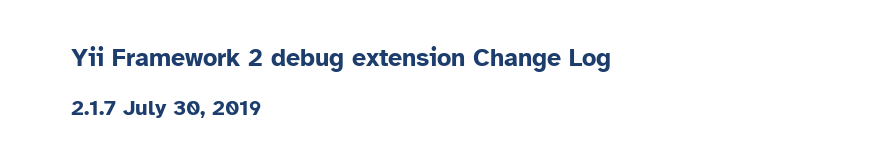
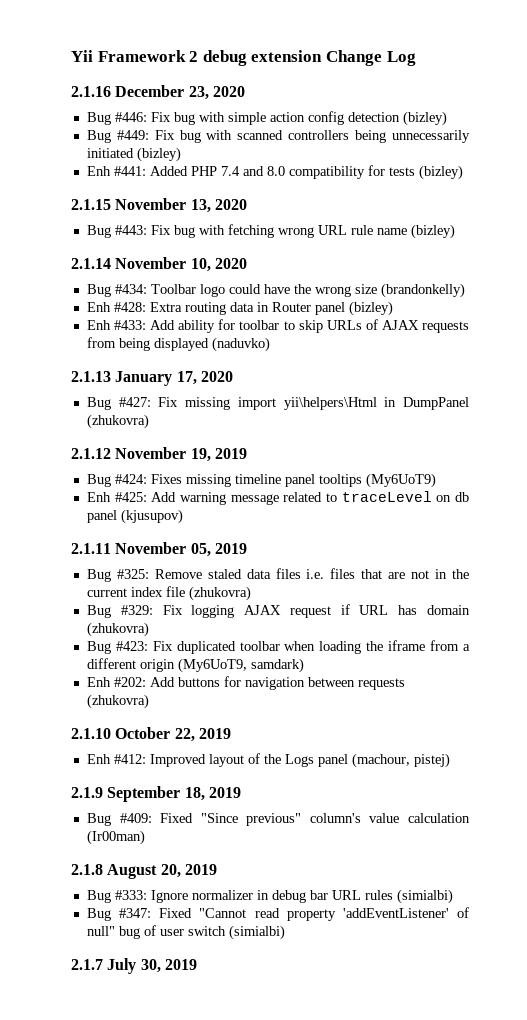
(611, 60) none -> [71,85,245,100] [86,111,447,126] [86,130,470,143] [86,147,181,162] [86,165,463,180] [71,198,247,213] [86,224,455,239] [71,257,247,272] [86,283,465,298] [86,301,393,316] [86,319,470,333] [86,337,270,352] [71,371,233,386] [86,397,469,410] [86,414,149,429] [71,447,247,462] [86,473,436,488] [86,491,469,505] [86,509,183,524] [71,542,247,557] [86,568,470,582] [86,586,251,601] [86,604,471,618] [86,622,149,637] [86,640,470,654] [86,658,304,673] [86,676,405,690] [86,694,149,709] [71,727,231,742] [86,753,450,768] [71,786,241,802] [86,813,470,826] [86,830,145,845] [71,864,217,879] [86,889,453,904] [86,907,469,921] [86,925,285,940] // 2.1.16 December 23, 2020 // Bug #446: Fix bug with simple action config detection (bizley) // Bug #449: Fix bug with scanned controllers being unnecessarily initiated (bizley) // Enh #441: Added PHP 7.4 and 8.0 compatibility for tests (bizley) // 2.1.15 November 13, 2020 // Bug #443: Fix bug with fetching wrong URL rule name (bizley) // 2.1.14 November 10, 2020 // Bug #434: Toolbar logo could have the wrong size (brandonkelly) // Enh #428: Extra routing data in Router panel (bizley) // Enh #433: Add ability for toolbar to skip URLs of AJAX requests from being displayed (naduvko) // 2.1.13 January 17, 2020 // Bug #427: Fix missing import yii\helpers\Html in DumpPanel (zhukovra) // 2.1.12 November 19, 2019 // Bug #424: Fixes missing timeline panel tooltips (My6UoT9) // Enh #425: Add warning message related to traceLevel on db panel (kjusupov) // 2.1.11 November 05, 2019 // Bug #325: Remove staled data files i.e. files that are not in the current index file (zhukovra) // Bug #329: Fix logging AJAX request if URL has domain (zhukovra) // Bug #423: Fix duplicated toolbar when loading the iframe from a different origin (My6UoT9, samdark) // Enh #202: Add buttons for navigation between requests (zhukovra) // 2.1.10 October 22, 2019 // Enh #412: Improved layout of the Logs panel (machour, pistej) // 2.1.9 September 18, 2019 // Bug #409: Fixed "Since previous" column's value calculation (Ir00man) // 2.1.8 August 20, 2019 // Bug #333: Ignore normalizer in debug bar URL rules (simialbi) // Bug #347: Fixed "Cannot read property 'addEventListener' of null" bug of user switch (simialbi)

